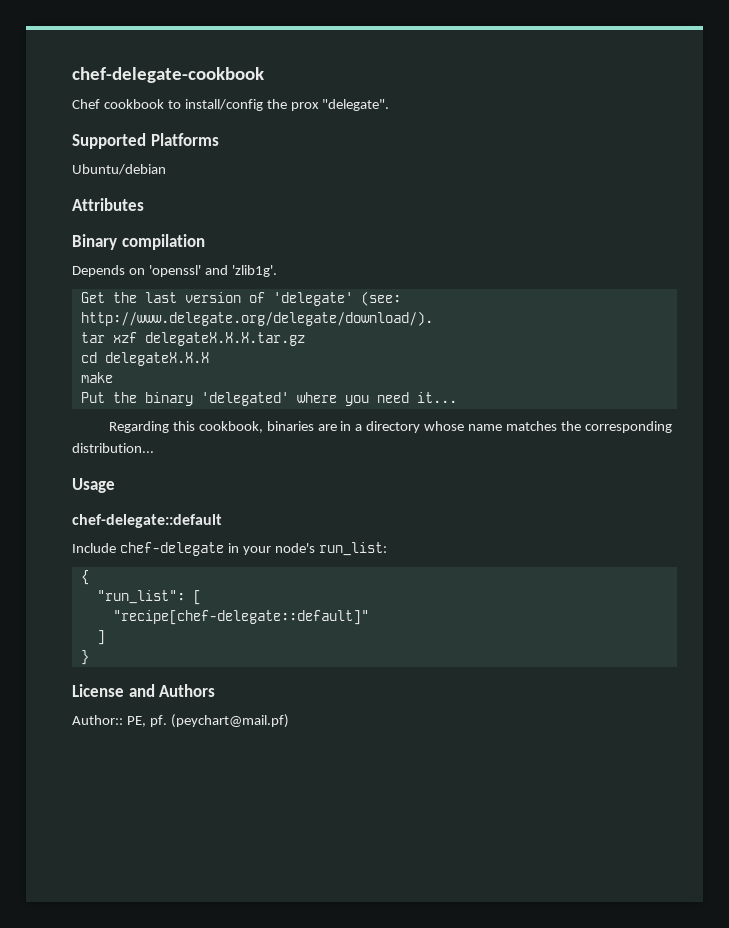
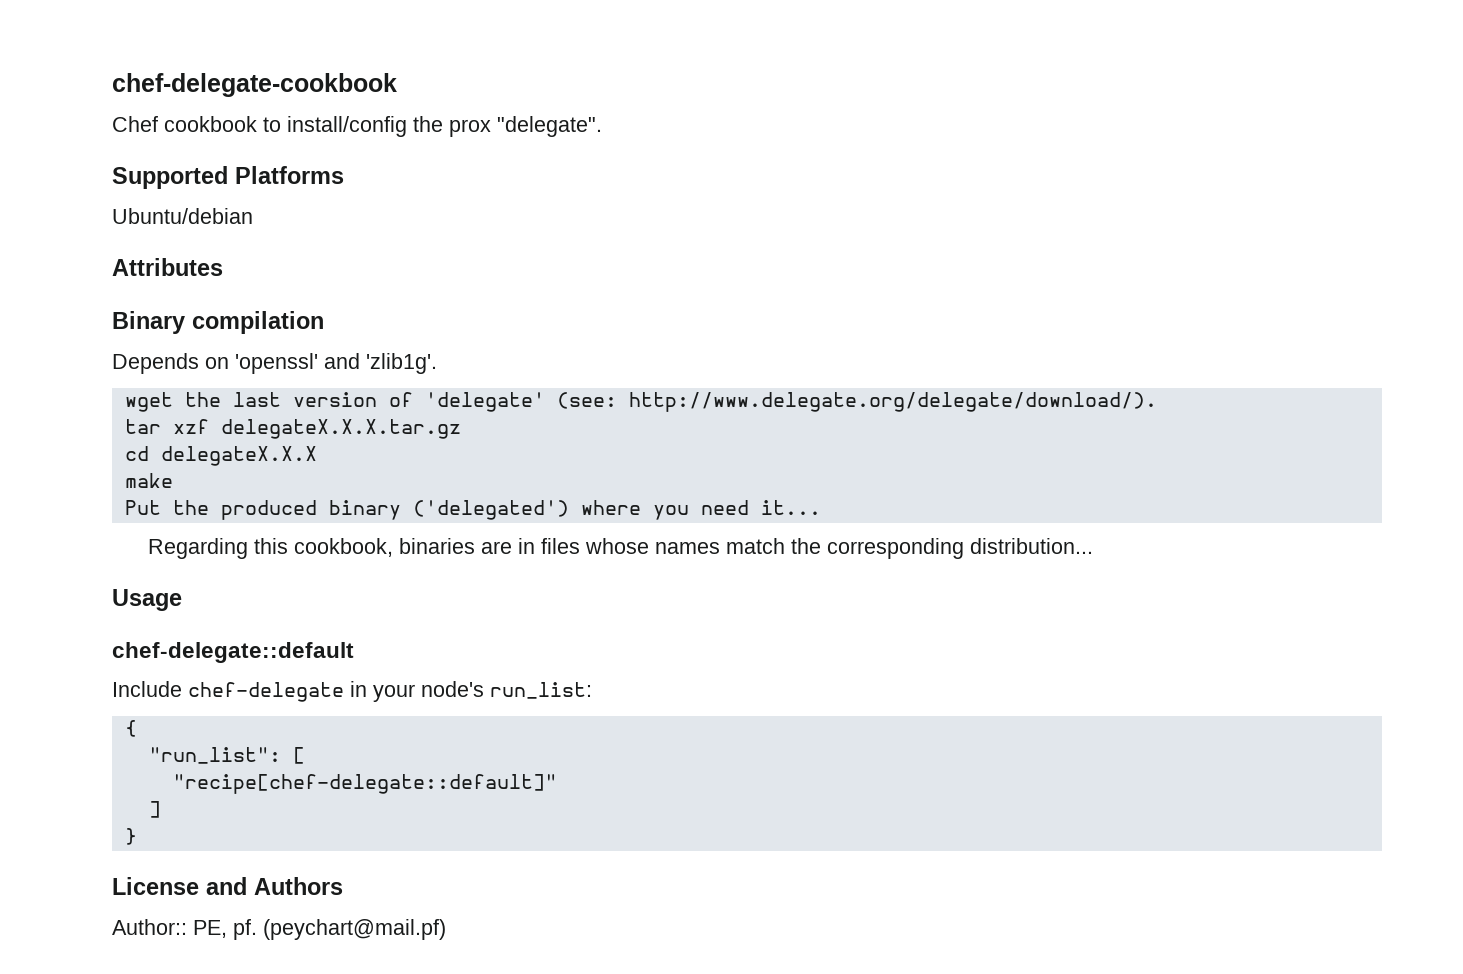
[80,292,105,303] Get -> [124,392,173,412] wget
[144,392,289,406] binary 'delegated' -> [220,500,569,520] produced binary ('delegated')
[355,421,558,433] a directory whose name matches -> [541,538,786,554] files whose names match

